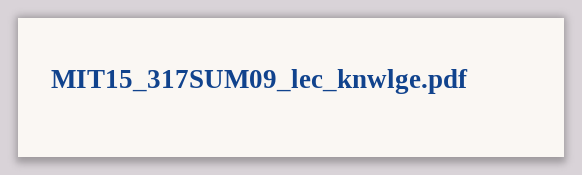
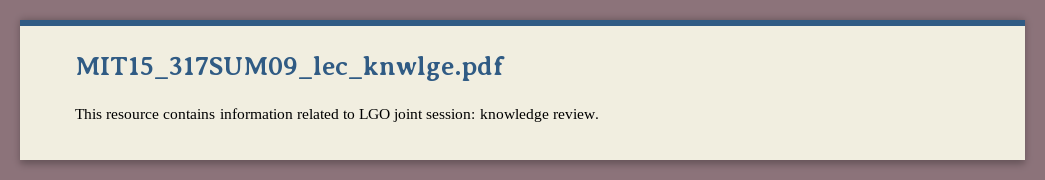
(468, 81) none -> [75,108,599,122] // This resource contains information related to LGO joint session: knowledge review.

